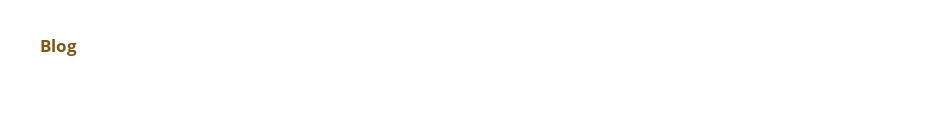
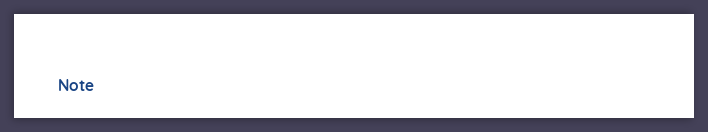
[40,39,77,56] Blog -> [58,79,94,91] Note

